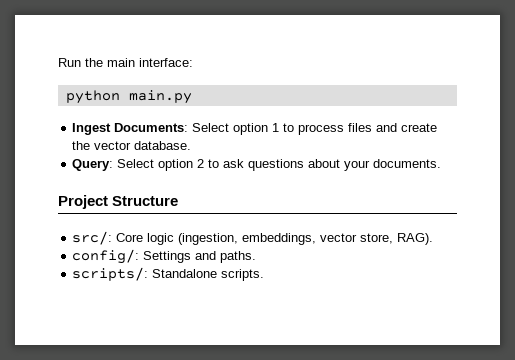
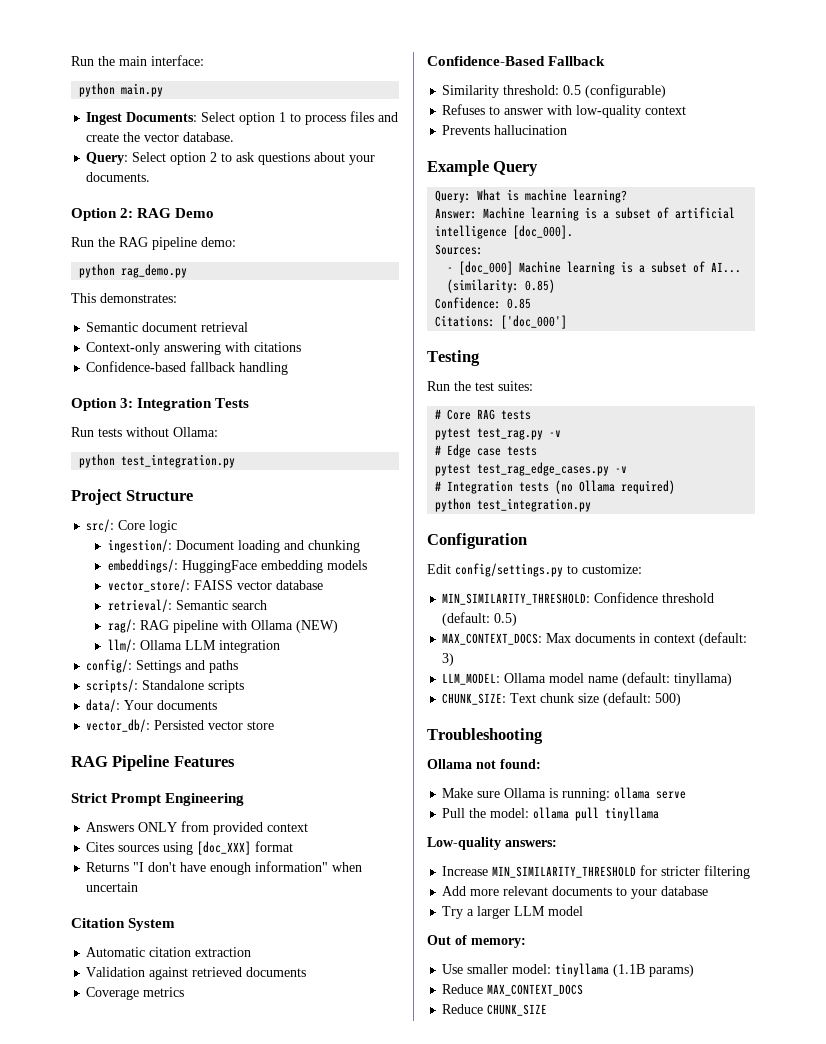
(442, 163) none -> [71,208,215,221] [71,237,236,250] [79,264,188,278] [71,293,177,303] [86,322,249,332] [86,342,302,355] [86,361,289,375] [71,398,250,411] [71,427,218,437] [79,454,236,468] // Option 2: RAG Demo // Run the RAG pipeline demo: // python rag_demo.py // This demonstrates: // Semantic document retrieval // Context-only answering with citations // Confidence-based fallback handling // Option 3: Integration Tests // Run tests without Ollama: // python test_integration.py
[178,233,434,245] (ingestion, embeddings, vector store, RAG). -> [107,539,360,553] [107,559,367,573] [107,579,323,592] [107,599,267,612] [107,619,338,633] [107,639,280,653] // ingestion/: Document loading and chunking // embeddings/: HuggingFace embedding models // vector_store/: FAISS vector database // retrieval/: Semantic search // rag/: RAG pipeline with Ollama (NEW) // llm/: Ollama LLM integration
[220,251,257,263] paths. -> [209,660,239,673] paths
[221,269,265,281] scripts. -> [208,680,245,693] [86,699,218,712] [86,719,275,732] [71,755,235,771] [71,793,245,806] [86,821,309,835] [86,841,294,855] [86,861,363,875] [86,882,139,892] [71,918,176,931] [86,947,252,957] [86,967,307,980] [86,987,185,1000] [427,56,606,66] [442,84,667,98] [442,104,687,118] [442,125,568,135] [427,160,539,176] [435,189,628,203] [435,207,736,221] [435,225,574,239] [435,244,484,255] [447,261,742,275] [447,279,556,293] [435,297,532,309] [435,315,568,329] [427,350,480,366] [427,381,533,391] [435,409,532,420] [435,428,562,440] [435,444,538,458] [435,462,628,476] [435,480,676,494] [435,498,592,512] [427,533,527,549] [427,563,642,577] [442,592,715,605] [442,612,518,626] [442,632,748,646] [442,653,455,666] [442,672,733,686] [442,692,682,706] [427,728,543,744] [427,759,541,769] [442,787,687,801] [442,807,660,821] [427,837,557,850] [442,865,751,879] [442,886,709,899] [442,906,584,919] [427,935,526,948] [442,963,695,977] [442,984,584,996] [442,1004,548,1016] scripts // data/: Your documents // vector_db/: Persisted vector store // RAG Pipeline Features // Strict Prompt Engineering // Answers ONLY from provided context // Cites sources using [doc_XXX] format // Returns "I don't have enough information" when uncertain // Citation System // Automatic citation extraction // Validation against retrieved documents // Coverage metrics // Confidence-Based Fallback // Similarity threshold: 0.5 (configurable) // Refuses to answer with low-quality context // Prevents hallucination // Example Query // Query: What is machine learning? // Answer: Machine learning is a subset of artificial intelligence [doc_000]. // Sources: // - [doc_000] Machine learning is a subset of AI... (similarity: 0.85) // Confidence: 0.85 // Citations: ['doc_000'] // Testing // Run the test suites: // # Core RAG tests // pytest test_rag.py -v // # Edge case tests // pytest test_rag_edge_cases.py -v // # Integration tests (no Ollama required) // python test_integration.py // Configuration // Edit config/settings.py to customize: // MIN_SIMILARITY_THRESHOLD: Confidence threshold (default: 0.5) // MAX_CONTEXT_DOCS: Max documents in context (default: 3) // LLM_MODEL: Ollama model name (default: tinyllama) // CHUNK_SIZE: Text chunk size (default: 500) // Troubleshooting // Ollama not found: // Make sure Ollama is running: ollama serve // Pull the model: ollama pull tinyllama // Low-quality answers: // Increase MIN_SIMILARITY_THRESHOLD for stricter filtering // Add more relevant documents to your database // Try a larger LLM model // Out of memory: // Use smaller model: tinyllama (1.1B params) // Reduce MAX_CONTEXT_DOCS // Reduce CHUNK_SIZE

